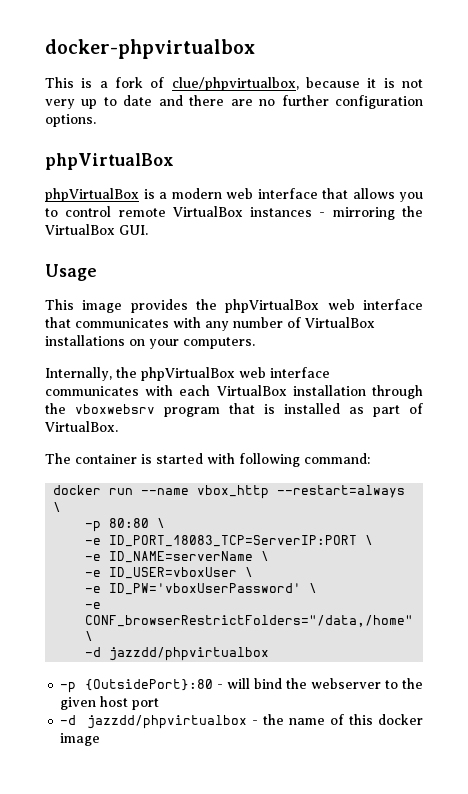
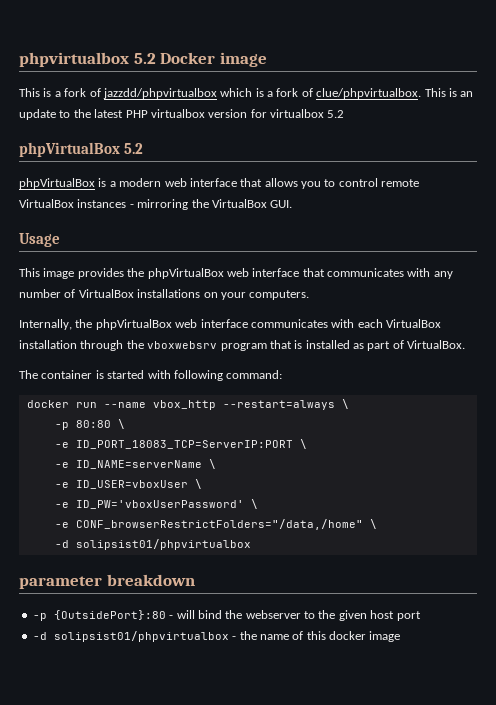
[45,39,255,59] docker-phpvirtualbox -> [19,52,267,67] phpvirtualbox 5.2 Docker image
[171,77,423,91] [45,95,424,109] [45,114,96,127] [45,153,174,170] clue/phpvirtualbox, because it is not very up to date and there are no further configuration options. // phpVirtualBox -> [102,88,474,99] [19,109,345,120] [19,142,144,157] jazzdd/phpvirtualbox which is a fork of clue/phpvirtualbox. This is an update to the latest PHP virtualbox version for virtualbox 5.2 // phpVirtualBox 5.2
[109,647,270,661] jazzdd/phpvirtualbox -> [75,539,251,550] [19,574,195,589] solipsist01/phpvirtualbox // parameter breakdown
[86,715,247,729] jazzdd/phpvirtualbox -> [53,631,229,642] solipsist01/phpvirtualbox

